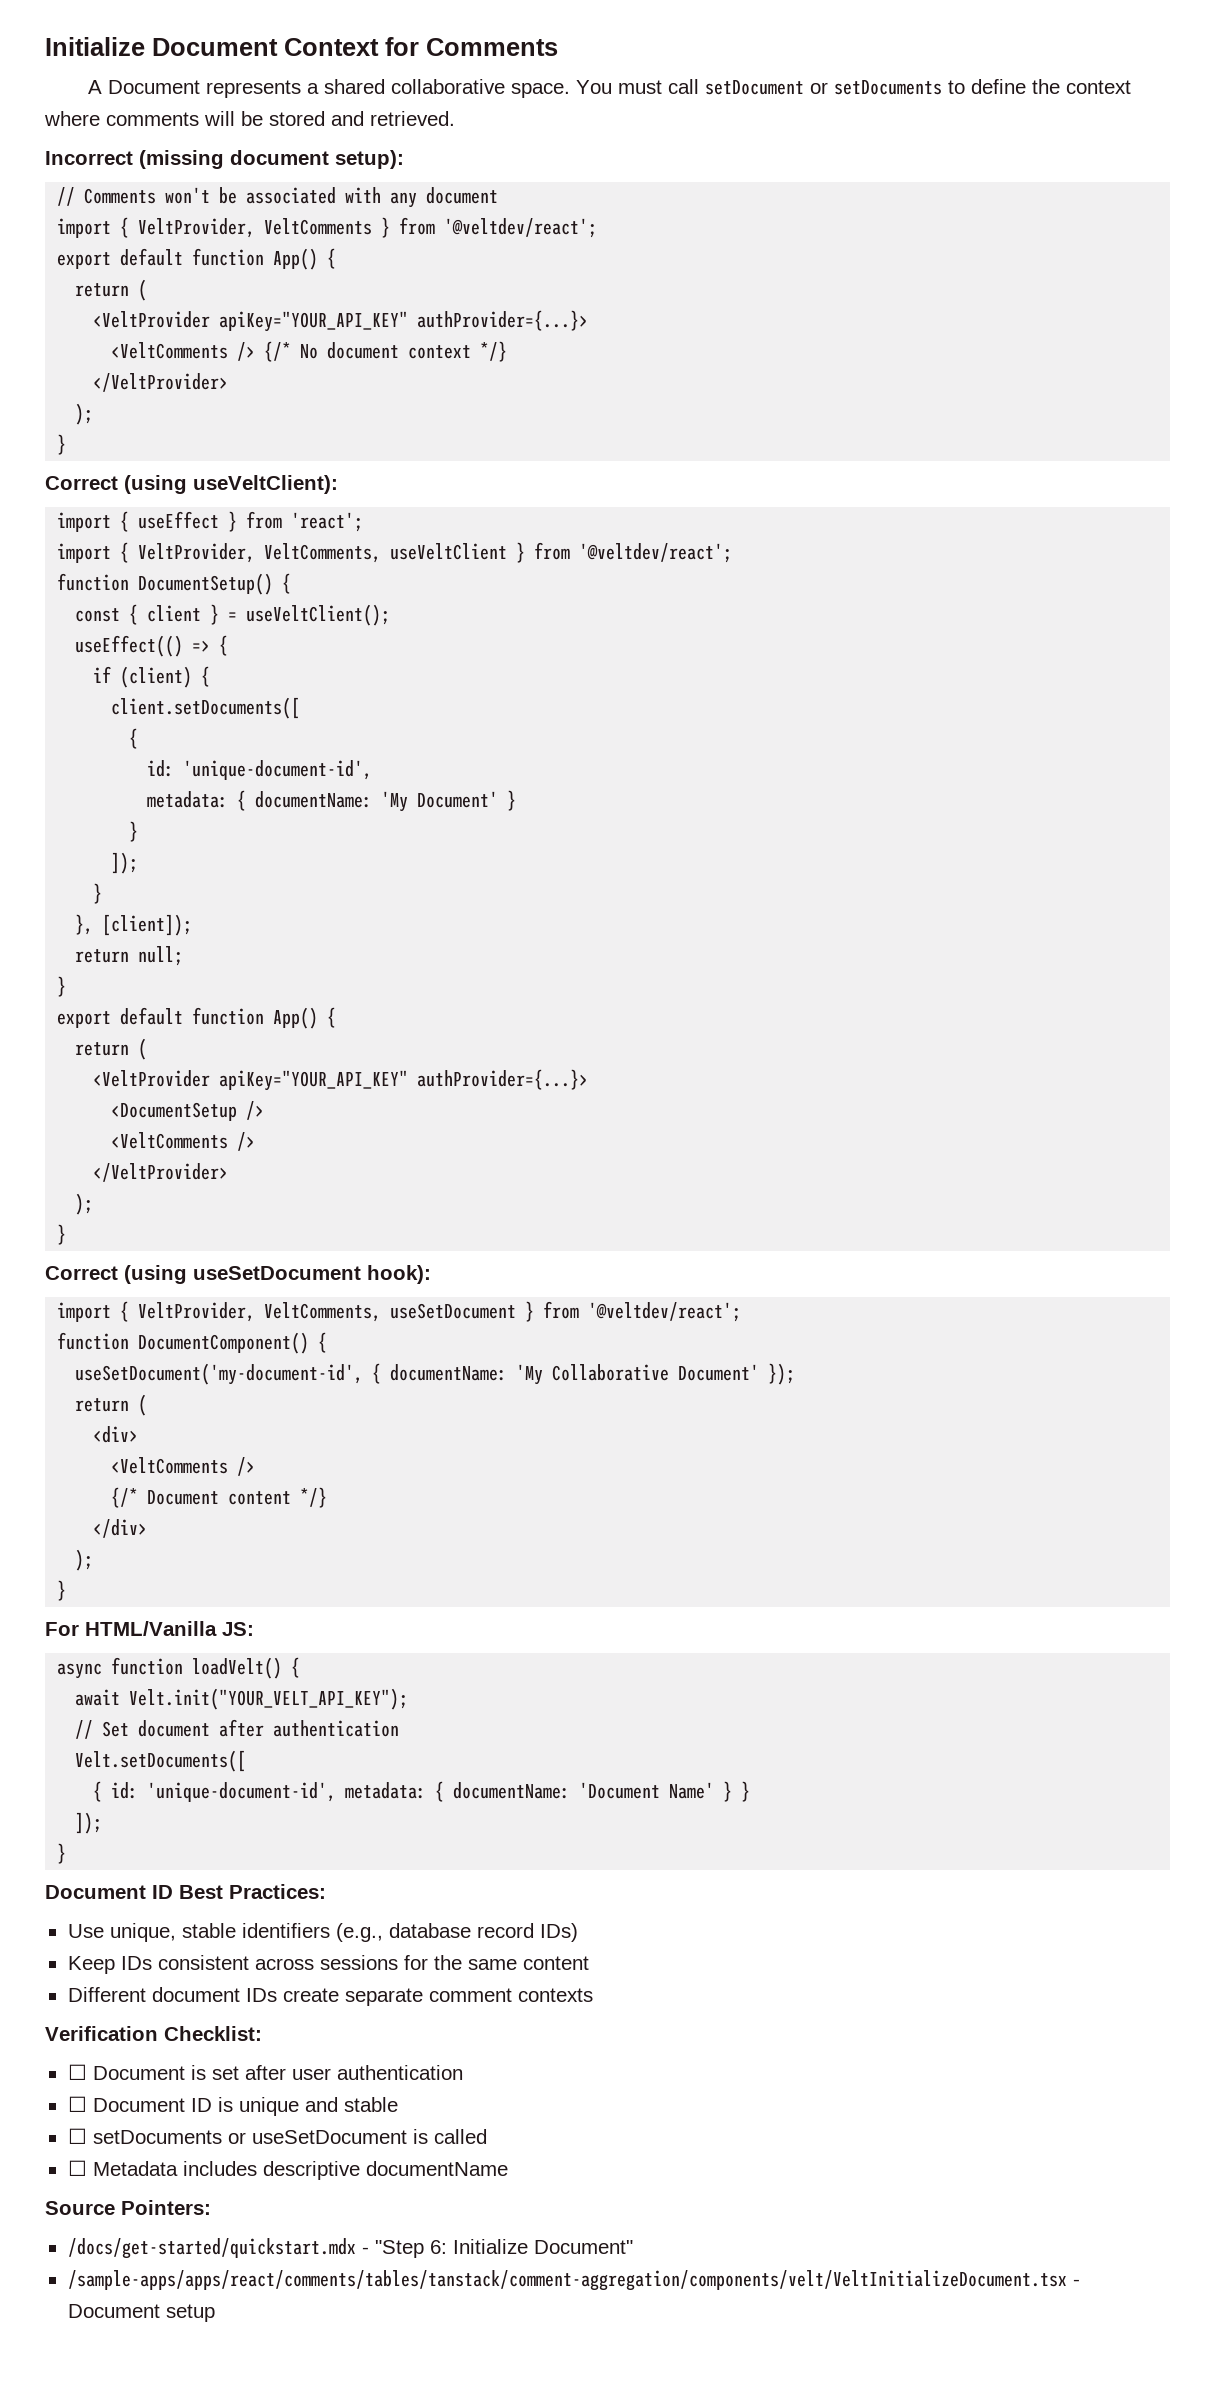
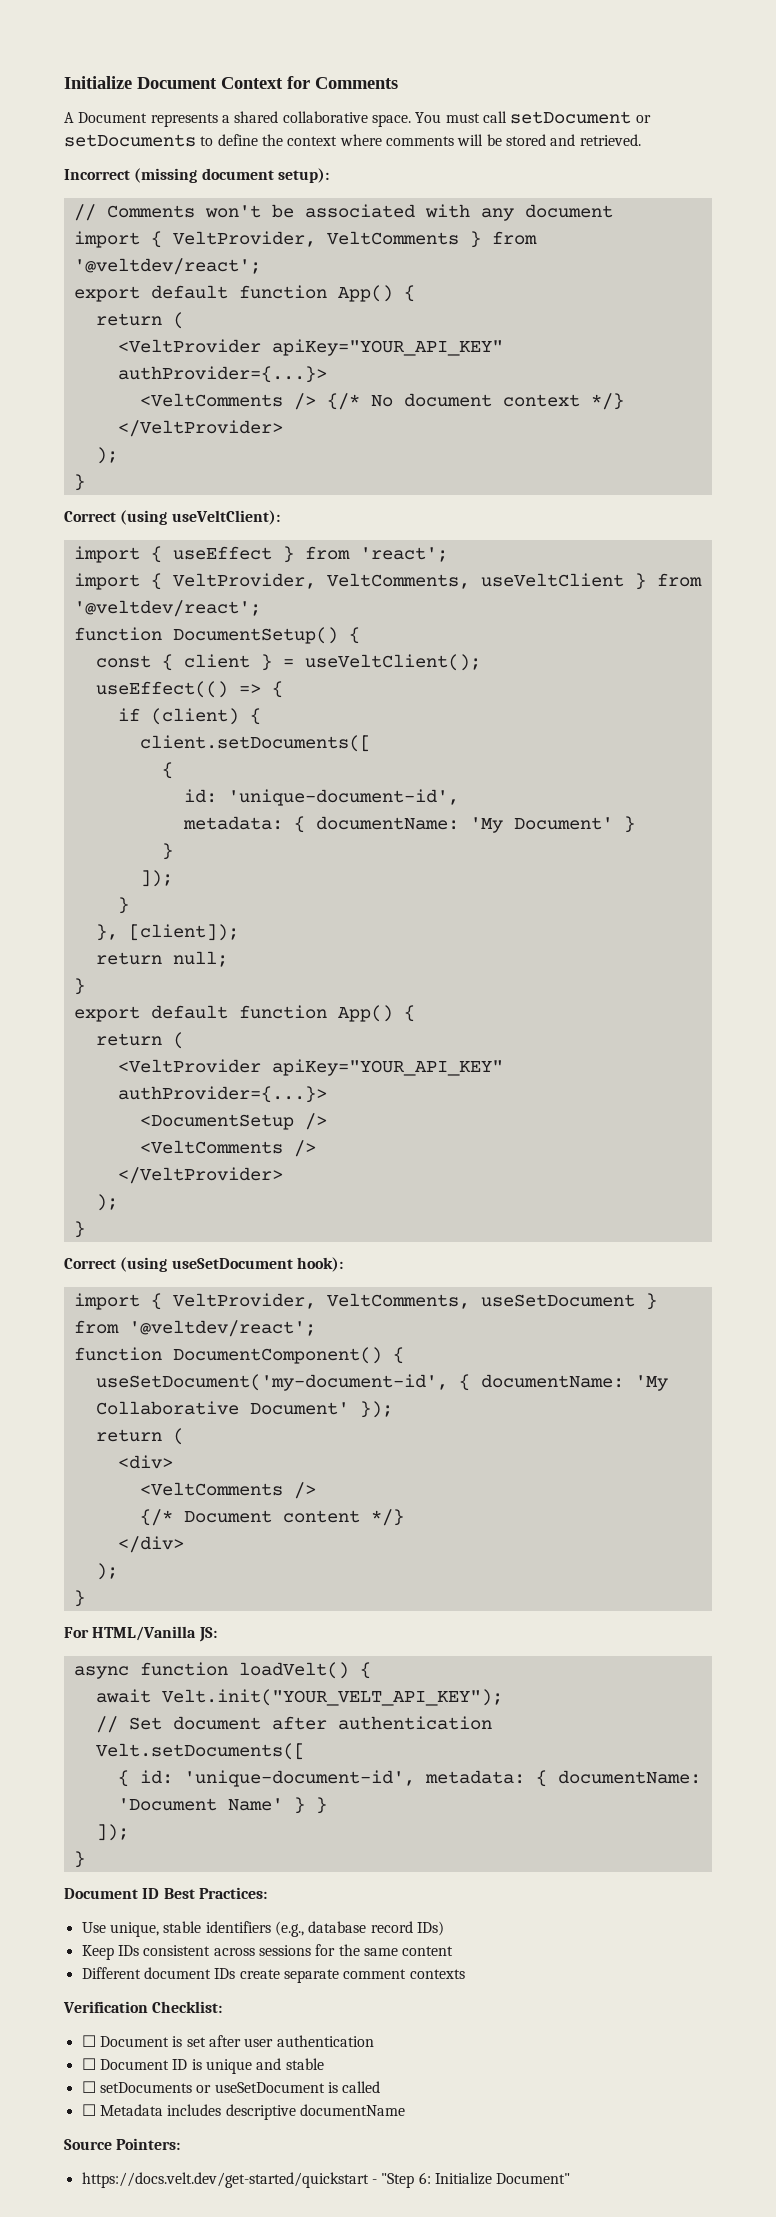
[67,2238,356,2259] /docs/get-started/quickstart.mdx -> [81,2172,369,2188] https://docs.velt.dev/get-started/quickstart
[67,2270,1080,2291] [67,2304,215,2322] // /sample-apps/apps/react/comments/tables/tanstack/comment-aggregation/components/velt/VeltInitializeDocument.tsx - Document setup -> (571, 2178) none

